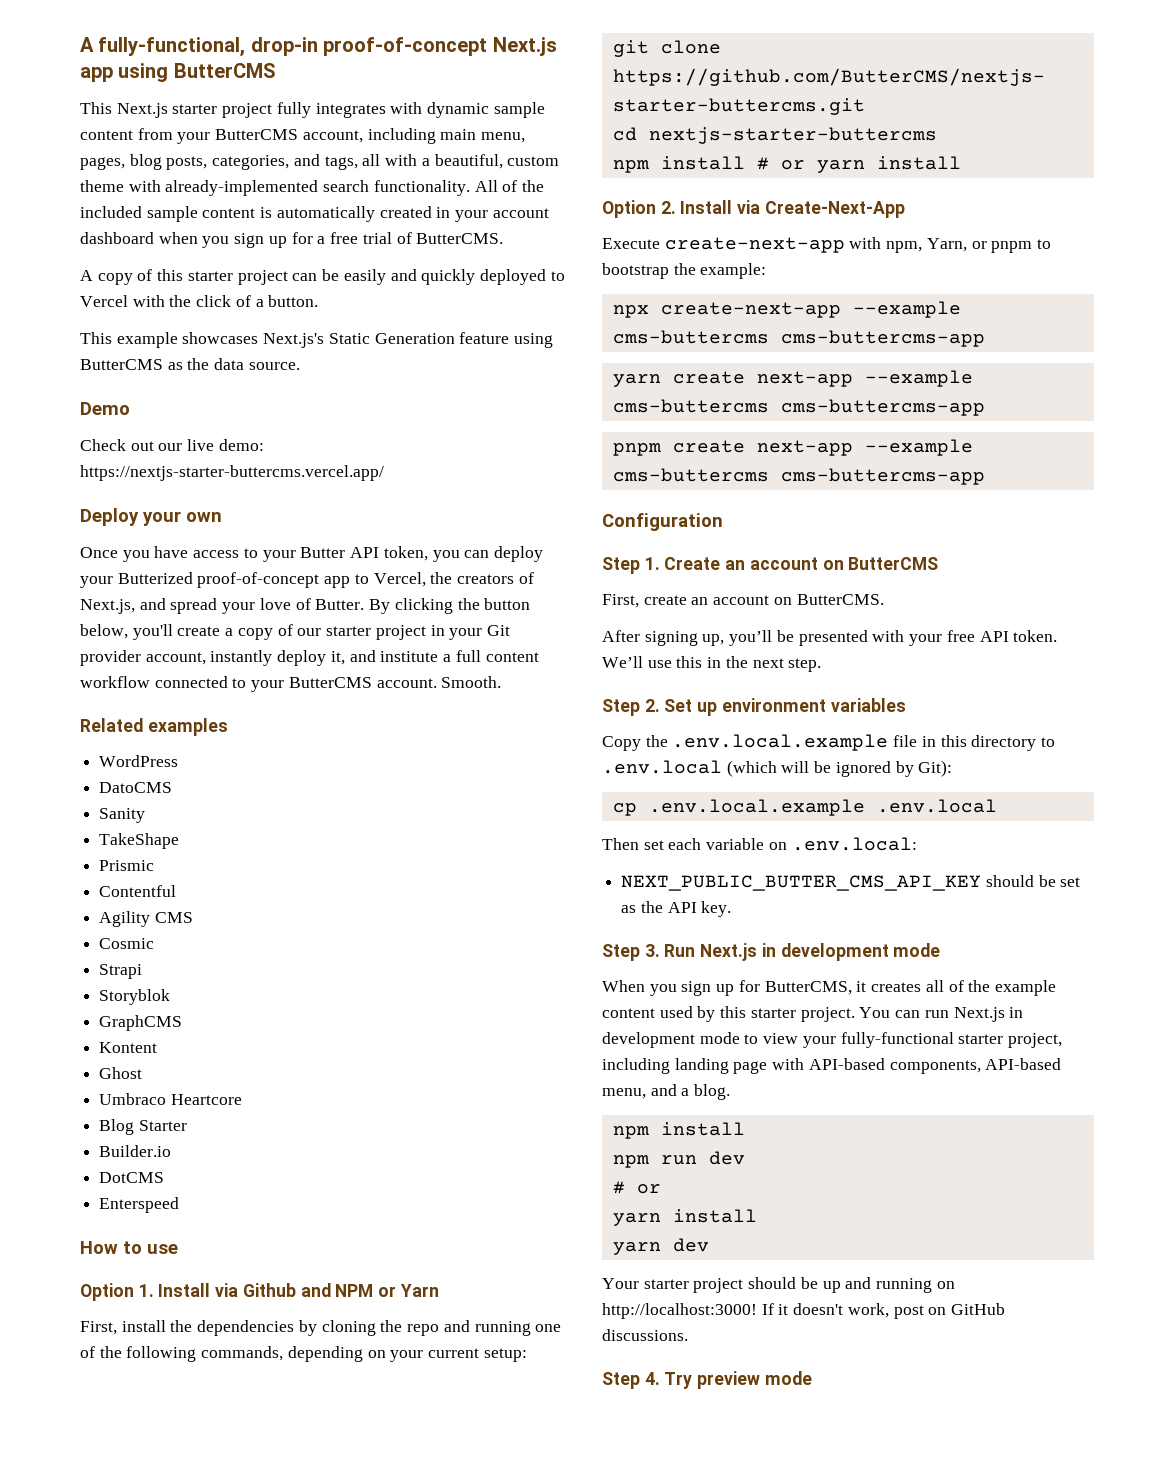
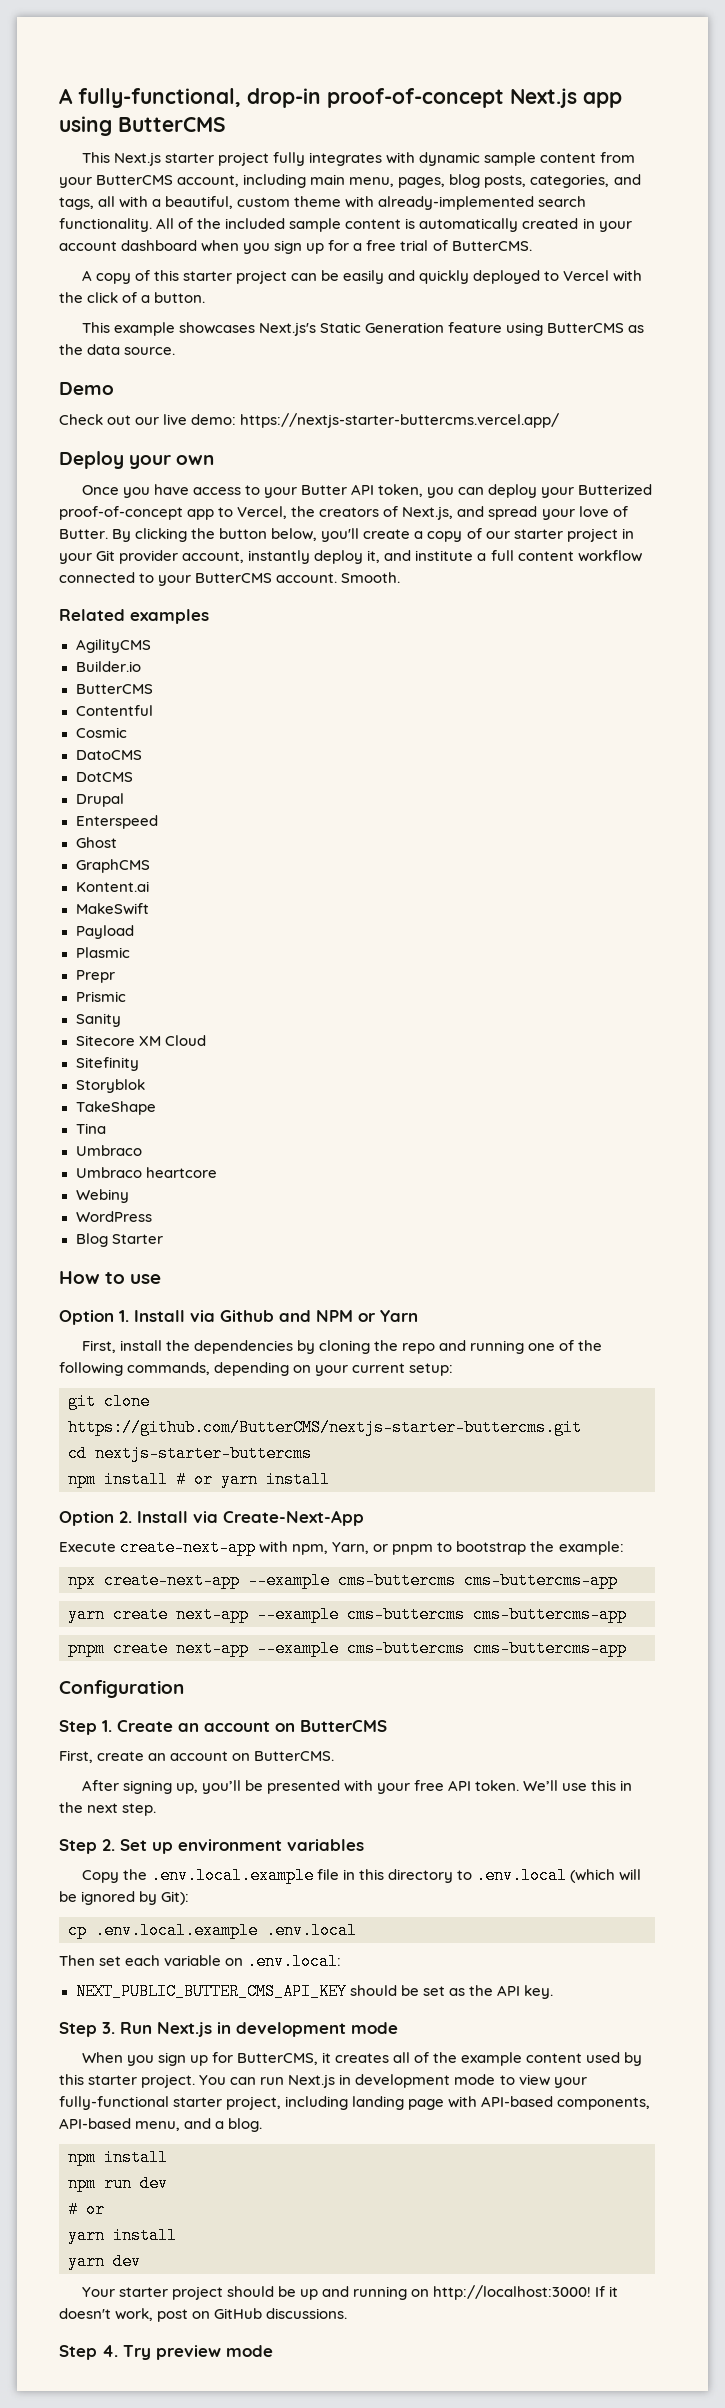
[99,755,179,767] [99,782,173,793] [99,808,146,823] [99,833,180,849] [99,860,155,871] [99,885,177,897] [99,911,193,927] [99,938,155,949] [99,964,143,979] [99,989,171,1005] [99,1015,183,1031] [99,1042,158,1053] [99,1067,143,1079] [99,1093,242,1105] WordPress // DatoCMS // Sanity // TakeShape // Prismic // Contentful // Agility CMS // Cosmic // Strapi // Storyblok // GraphCMS // Kontent // Ghost // Umbraco Heartcore -> [75,639,151,653] [75,661,141,672] [75,684,153,694] [75,705,153,716] [75,727,127,738] [75,750,142,760] [75,772,133,782] [75,793,124,807] [75,815,158,829] [75,837,117,848] [75,859,150,873] [75,881,149,892] [75,903,149,915] [75,925,134,939] [75,947,130,958] [75,970,115,983] [75,991,126,1002] [75,1013,121,1027] [75,1035,206,1046] [75,1057,139,1071] [75,1079,145,1093] [75,1101,156,1115] [75,1123,106,1134] [75,1145,142,1156] [75,1167,217,1178] [75,1189,129,1203] [75,1211,152,1222] AgilityCMS // Builder.io // ButterCMS // Contentful // Cosmic // DatoCMS // DotCMS // Drupal // Enterspeed // Ghost // GraphCMS // Kontent.ai // MakeSwift // Payload // Plasmic // Prepr // Prismic // Sanity // Sitecore XM Cloud // Sitefinity // Storyblok // TakeShape // Tina // Umbraco // Umbraco heartcore // Webiny // WordPress
[99,1145,172,1157] [99,1172,165,1183] [99,1197,180,1213] // Builder.io // DotCMS // Enterspeed -> (163, 1239) none

